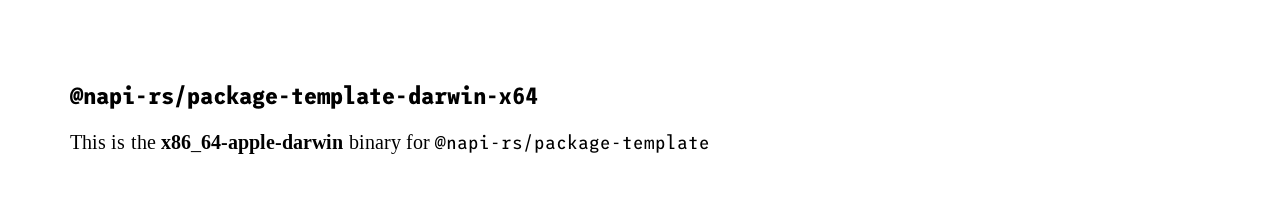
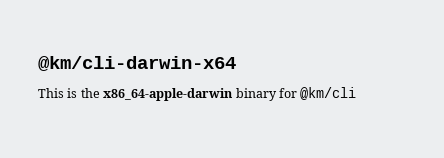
[70,85,538,109] @napi-rs/package-template-darwin-x64 -> [38,56,236,71] @km/cli-darwin-x64
[434,134,711,153] @napi-rs/package-template -> [300,87,357,100] @km/cli

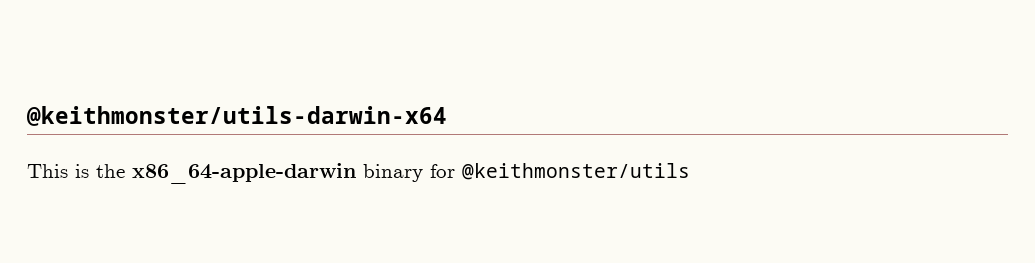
[38,56,236,71] @km/cli-darwin-x64 -> [27,106,447,126] @keithmonster/utils-darwin-x64
[300,87,357,100] @km/cli -> [462,163,690,180] @keithmonster/utils

